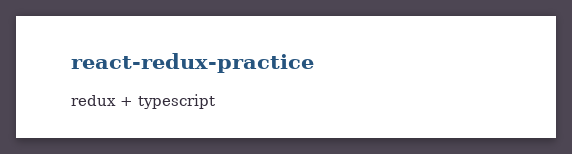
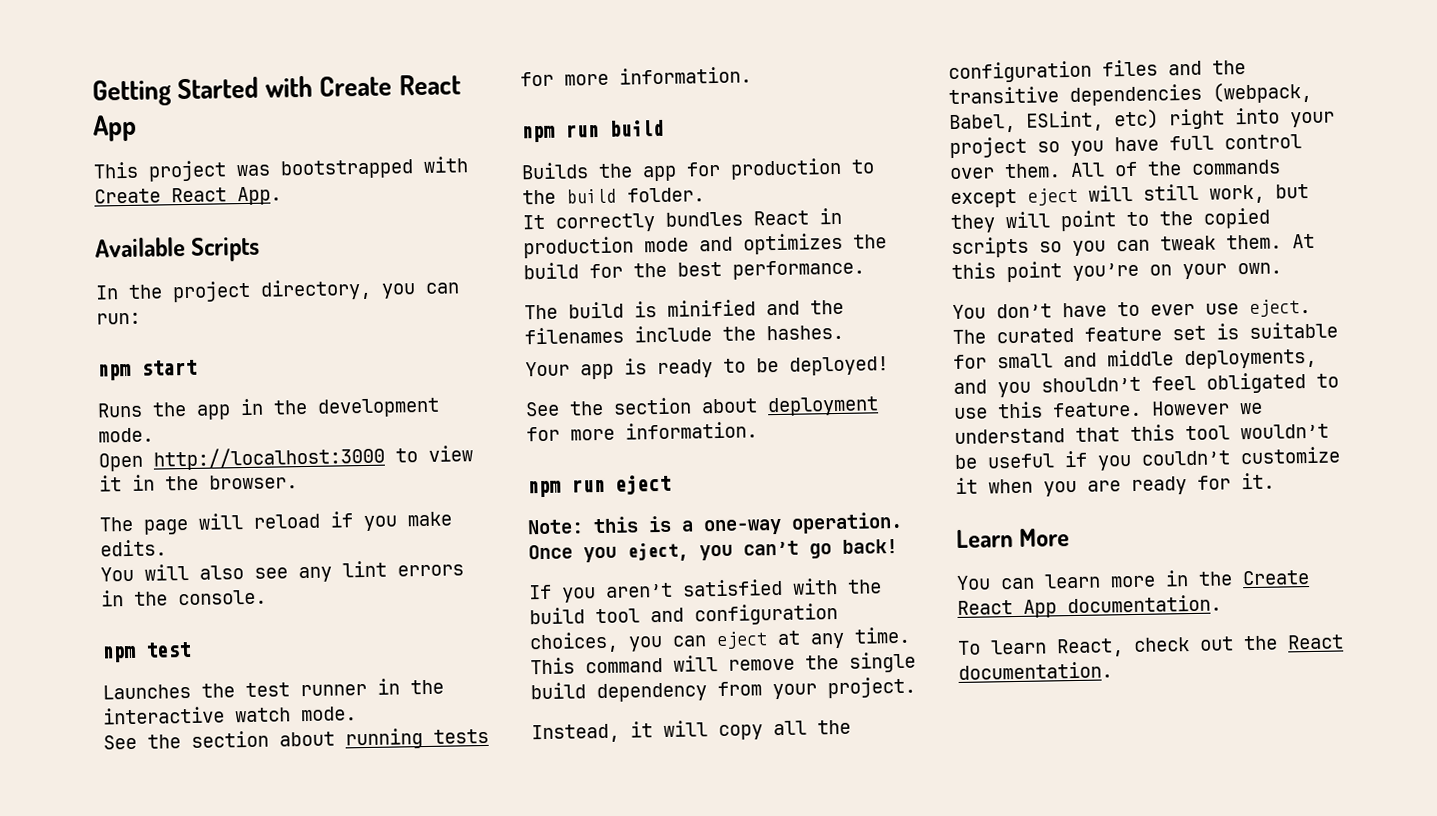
[71,53,314,73] [71,94,215,109] react-redux-practice // redux + typescript -> [92,74,461,107] [92,114,137,142] [93,156,468,182] [94,186,282,206] [95,236,261,262] [95,278,460,303] [96,312,141,325] [97,359,197,381] [97,397,440,420] [98,427,154,443] [98,445,473,472] [99,474,298,492] [99,511,452,535] [100,539,167,557] [100,560,464,583] [101,589,267,607] [101,641,191,663] [102,678,444,700] [102,706,357,725] [103,728,489,750] [520,66,752,87] [521,119,665,143] [521,157,875,182] [522,187,705,205] [522,207,842,233] [523,232,887,259] [523,259,865,280] [524,299,844,320] [524,324,844,345] [525,356,889,380] [525,396,879,417] [526,421,758,442] [527,474,671,498] [527,511,903,536] [528,538,898,563] [528,578,882,603] [529,603,838,626] [529,626,911,654] [530,651,916,675] [530,676,916,703] [531,719,851,744] [948,59,1246,84] [948,81,1312,107] [949,107,1335,134] [949,134,1302,159] [949,159,1281,180] [950,183,1309,209] [950,207,1271,234] [951,233,1315,259] [951,261,1282,283] [952,298,1311,320] [952,321,1338,345] [953,348,1317,370] [953,372,1339,398] [954,400,1263,420] [954,423,1329,445] [954,446,1341,471] [955,472,1275,497] [956,528,1071,548] [956,570,1310,590] [957,594,1222,618] [957,634,1344,658] [958,661,1113,680] Getting Started with Create React App // This project was bootstrapped with Create React App. // Available Scripts // In the project directory, you can run: // npm start // Runs the app in the development mode. // Open http://localhost:3000 to view it in the browser. // The page will reload if you make edits. // You will also see any lint errors in the console. // npm test // Launches the test runner in the interactive watch mode. // See the section about running tests for more information. // npm run build // Builds the app for production to the build folder. // It correctly bundles React in production mode and optimizes the build for the best performance. // The build is minified and the filenames include the hashes. // Your app is ready to be deployed! // See the section about deployment for more information. // npm run eject // Note: this is a one-way operation. Once you eject, you can’t go back! // If you aren’t satisfied with the build tool and configuration choices, you can eject at any time. This command will remove the single build dependency from your project. // Instead, it will copy all the configuration files and the transitive dependencies (webpack, Babel, ESLint, etc) right into your project so you have full control over them. All of the commands except eject will still work, but they will point to the copied scripts so you can tweak them. At this point you’re on your own. // You don’t have to ever use eject. The curated feature set is suitable for small and middle deployments, and you shouldn’t feel obligated to use this feature. However we understand that this tool wouldn’t be useful if you couldn’t customize it when you are ready for it. // Learn More // You can learn more in the Create React App documentation. // To learn React, check out the React documentation.

